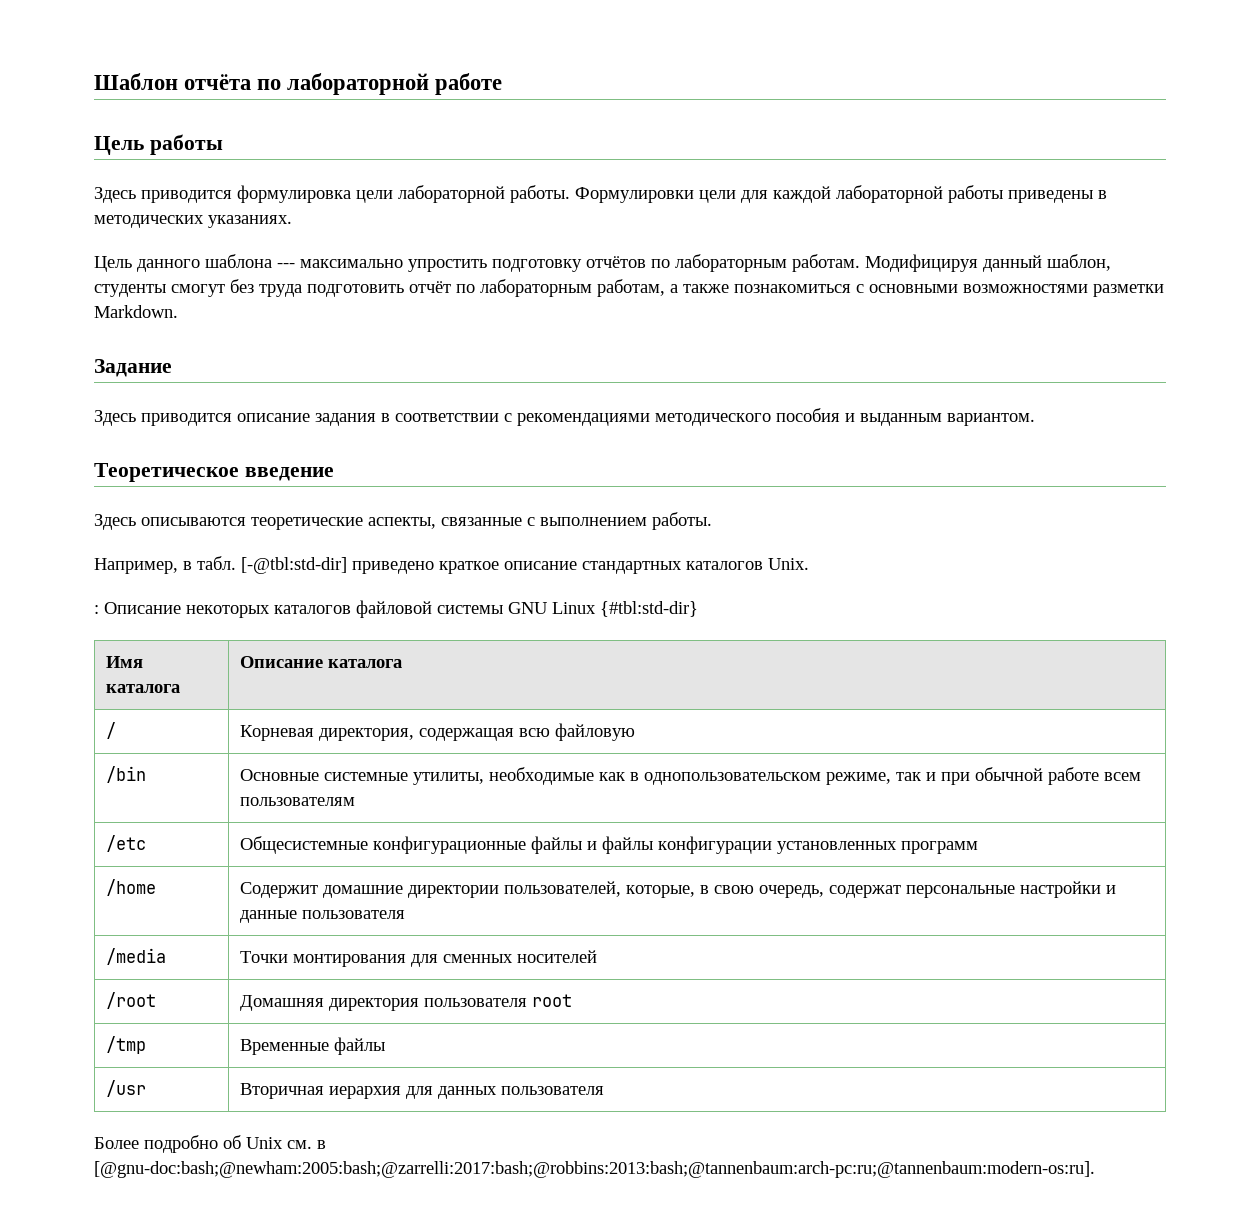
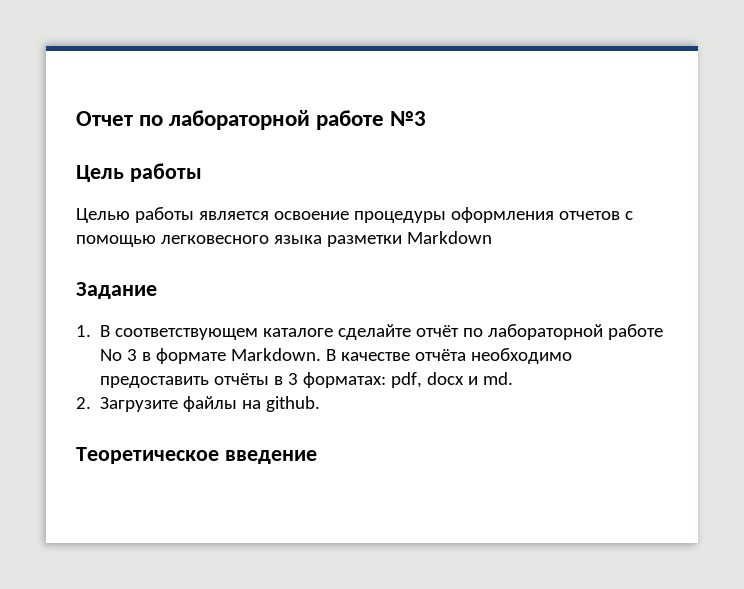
[94,73,503,95] Шаблон отчёта по лабораторной работе -> [76,110,427,130] Отчет по лабораторной работе №3
[94,185,1107,203] [94,215,292,228] [94,254,1111,272] [94,279,1164,297] [94,305,178,318] [94,359,172,377] [94,408,1035,426] [94,463,334,482] [94,512,712,530] [94,556,809,574] [94,600,698,618] [105,656,143,668] [105,684,180,693] [239,656,402,668] [105,722,116,739] [239,723,635,741] [105,766,146,783] [239,767,1141,785] [239,797,355,806] [105,835,146,852] [239,836,978,854] [105,879,156,896] [239,881,1116,898] [239,910,405,923] [105,948,166,965] [239,950,597,967] [105,992,156,1009] [239,994,572,1011] [105,1036,146,1054] [239,1037,385,1055] [105,1080,146,1097] [239,1083,604,1099] [94,1135,326,1153] [94,1161,1095,1178] Здесь приводится формулировка цели лабораторной работы. Формулировки цели для каждой лабораторной работы приведены в методических указаниях. // Цель данного шаблона --- максимально упростить подготовку отчётов по лабораторным работам. Модифицируя данный шаблон, студенты смогут без труда подготовить отчёт по лабораторным работам, а также познакомиться с основными возможностями разметки Markdown. // Задание // Здесь приводится описание задания в соответствии с рекомендациями методического пособия и выданным вариантом. // Теоретическое введение // Здесь описываются теоретические аспекты, связанные с выполнением работы. // Например, в табл. [-@tbl:std-dir] приведено краткое описание стандартных каталогов Unix. // : Описание некоторых каталогов файловой системы GNU Linux {#tbl:std-dir} // Имя каталога | Описание каталога // / | Корневая директория, содержащая всю файловую // /bin | Основные системные утилиты, необходимые как в однопользовательском режиме, так и при обычной работе всем пользователям // /etc | Общесистемные конфигурационные файлы и файлы конфигурации установленных программ // /home | Содержит домашние директории пользователей, которые, в свою очередь, содержат персональные настройки и данные пользователя // /media | Точки монтирования для сменных носителей // /root | Домашняя директория пользователя root // /tmp | Временные файлы // /usr | Вторичная иерархия для данных пользователя // Более подробно об Unix см. в [@gnu-doc:bash;@newham:2005:bash;@zarrelli:2017:bash;@robbins:2013:bash;@tannenbaum:arch-pc:ru;@tannenbaum:modern-os:ru]. -> [76,207,633,223] [76,231,492,247] [76,282,157,299] [76,324,664,340] [100,348,573,364] [100,372,514,388] [76,396,321,412] [76,447,317,464] Целью работы является освоение процедуры оформления отчетов с помощью легковесного языка разметки Markdown // Задание // 1. В соответствующем каталоге сделайте отчёт по лабораторной работе No 3 в формате Markdown. В качестве отчёта необходимо предоставить отчёты в 3 форматах: pdf, docx и md. // 2. Загрузите файлы на github. // Теоретическое введение

